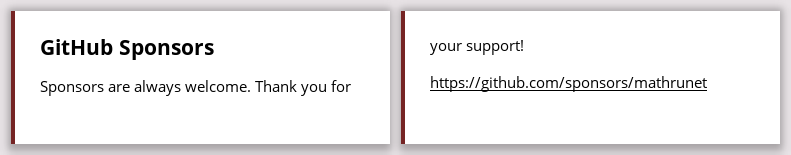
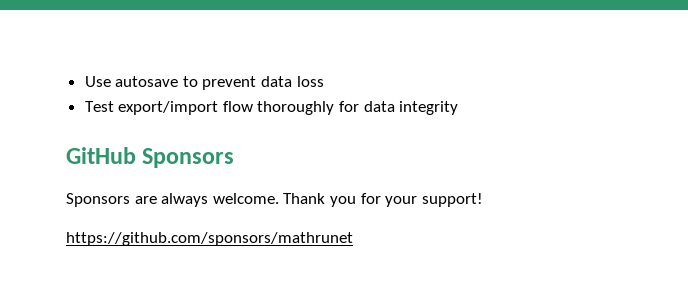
(40, 47) none -> [84,76,324,90] [84,101,459,115] Use autosave to prevent data loss // Test export/import flow thoroughly for data integrity //

